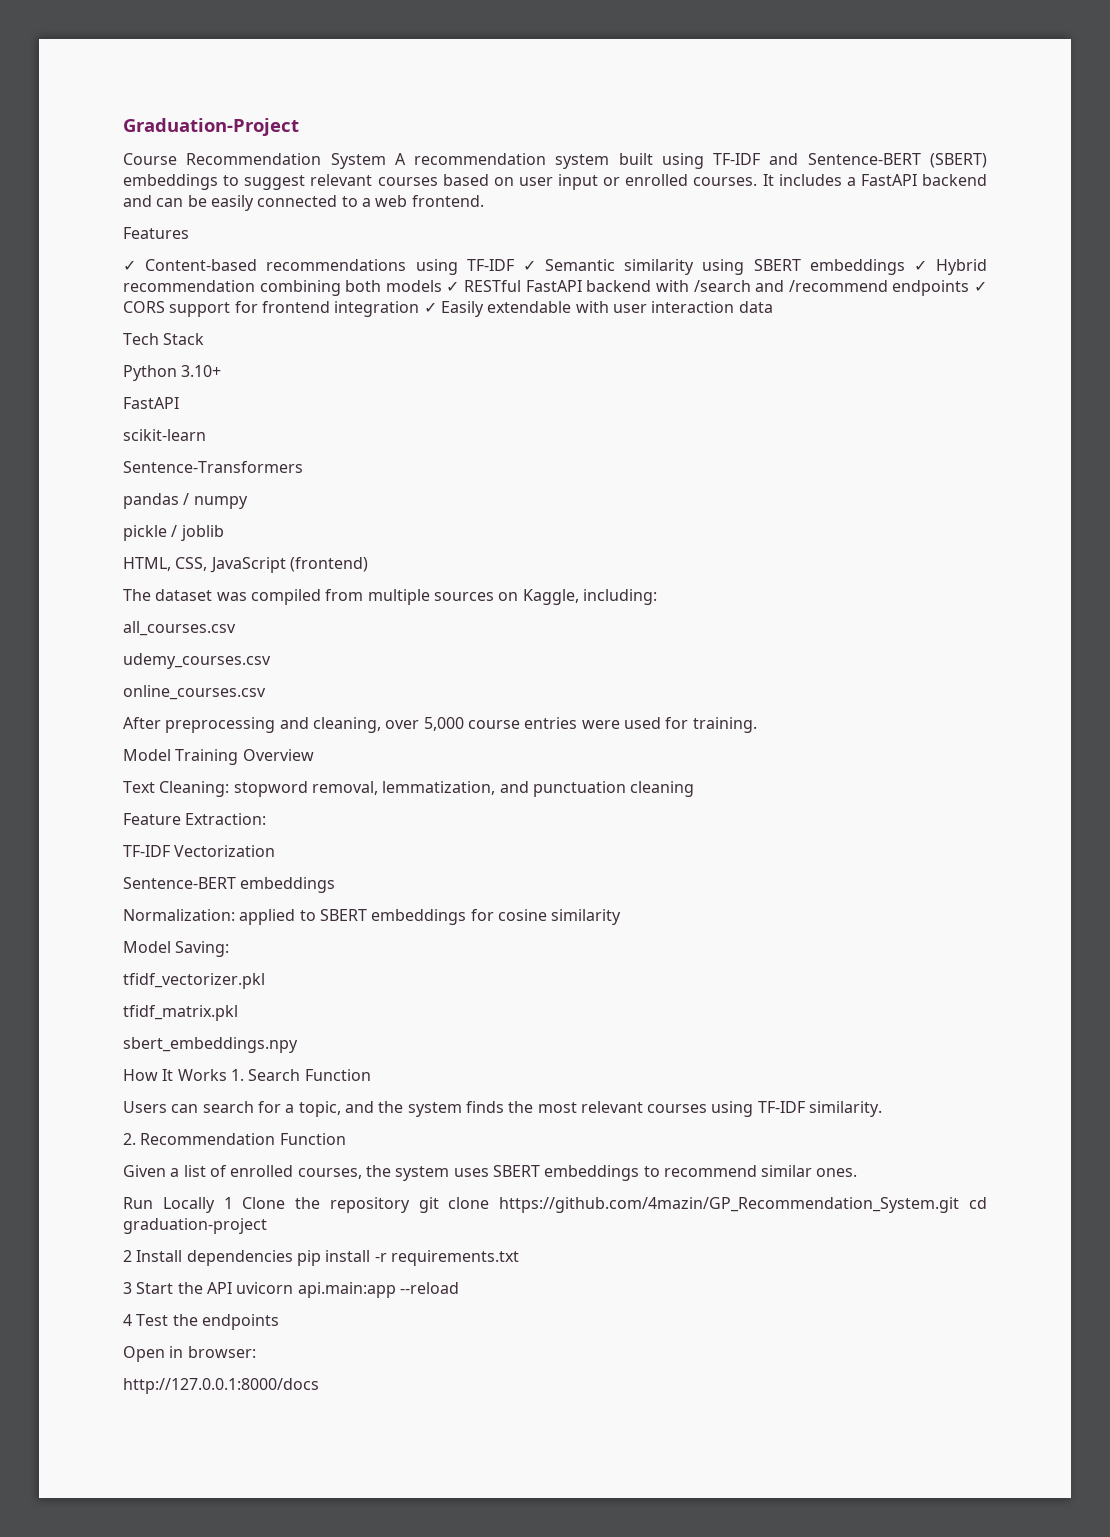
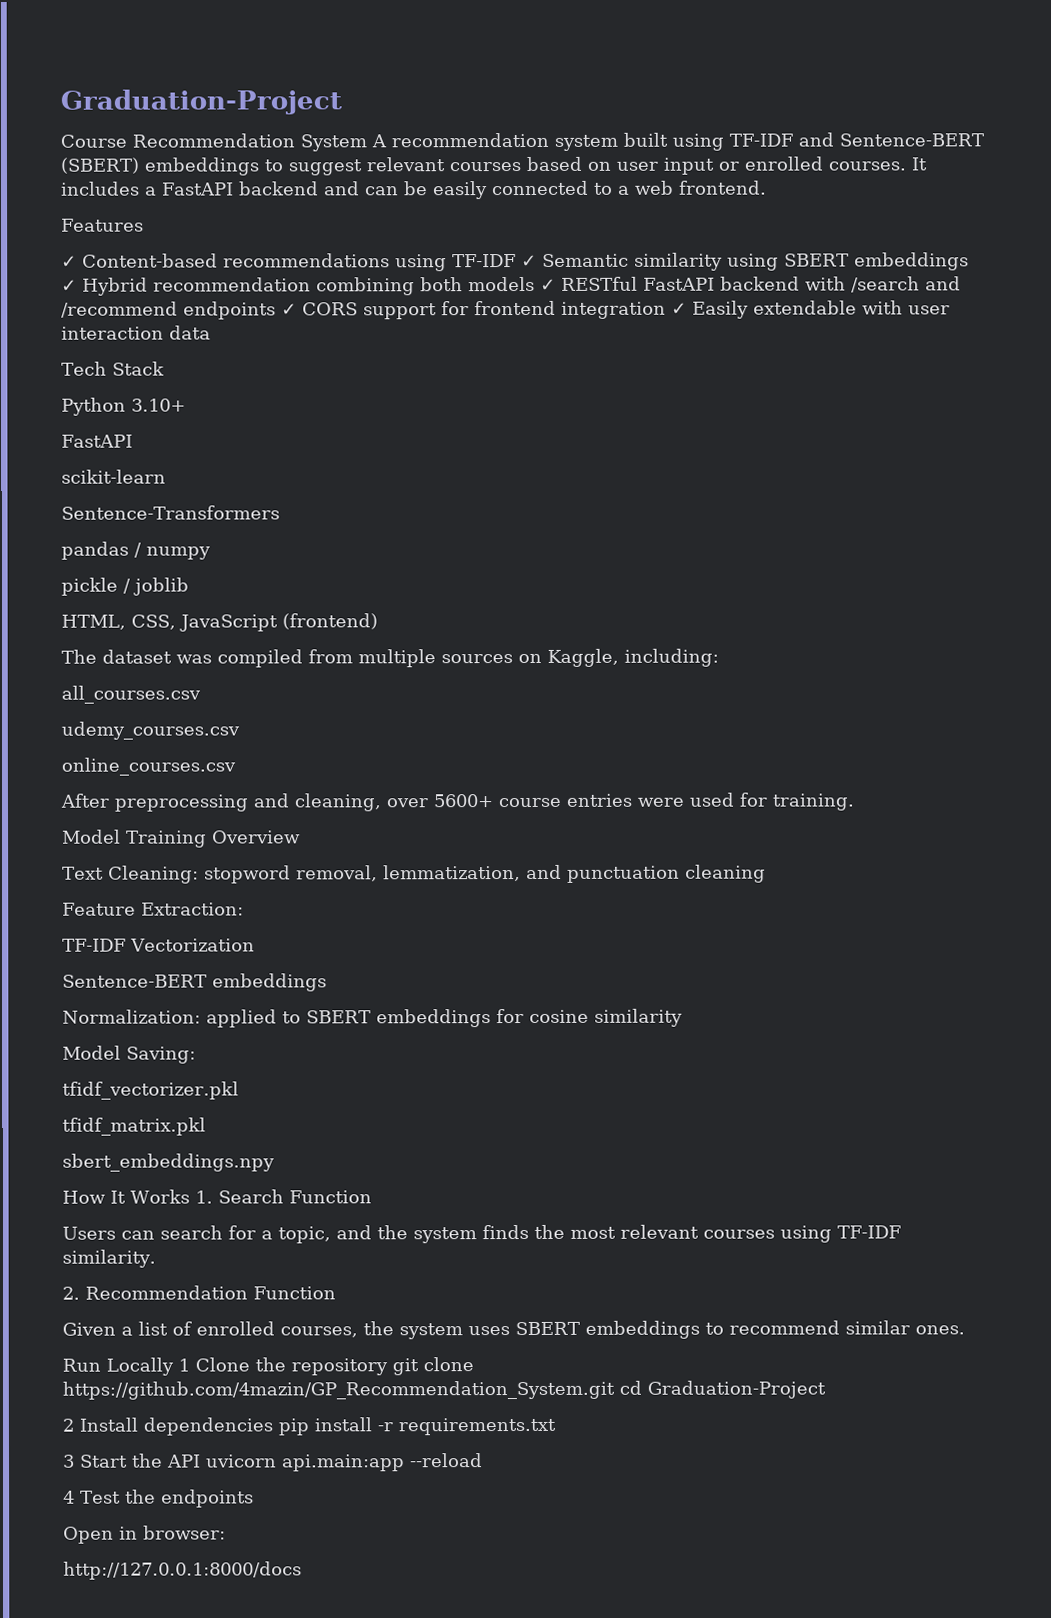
[423,717,464,731] 5,000 -> [433,794,493,808] 5600+
[123,1218,267,1234] graduation-project -> [647,1380,826,1399] Graduation-Project

